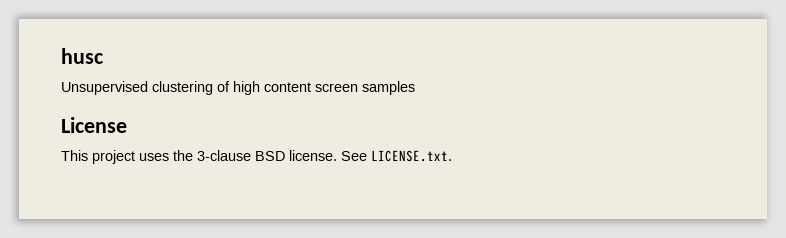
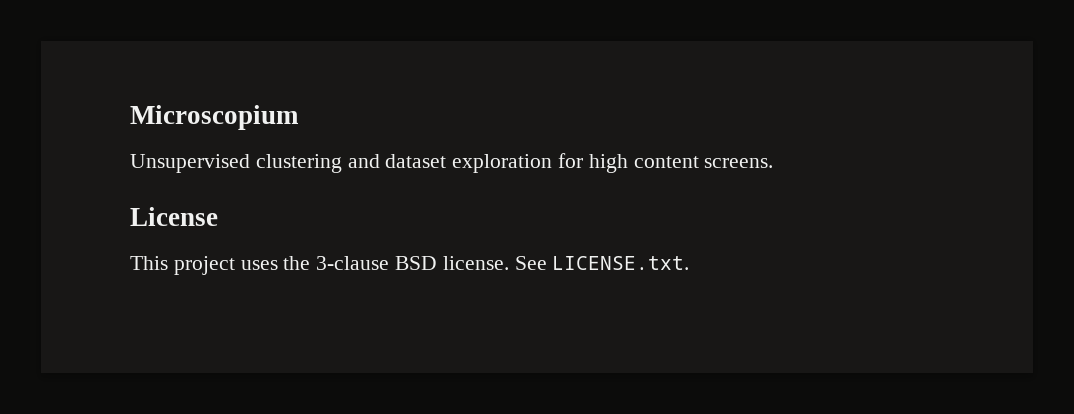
[61,48,103,64] husc -> [130,105,299,130] Microscopium
[217,81,415,95] of high content screen samples -> [347,153,774,173] and dataset exploration for high content screens.

